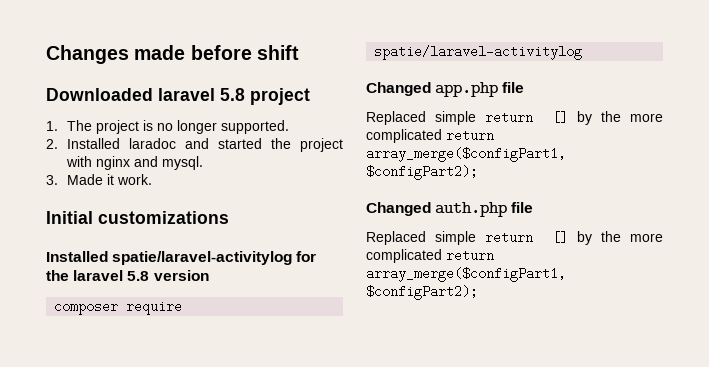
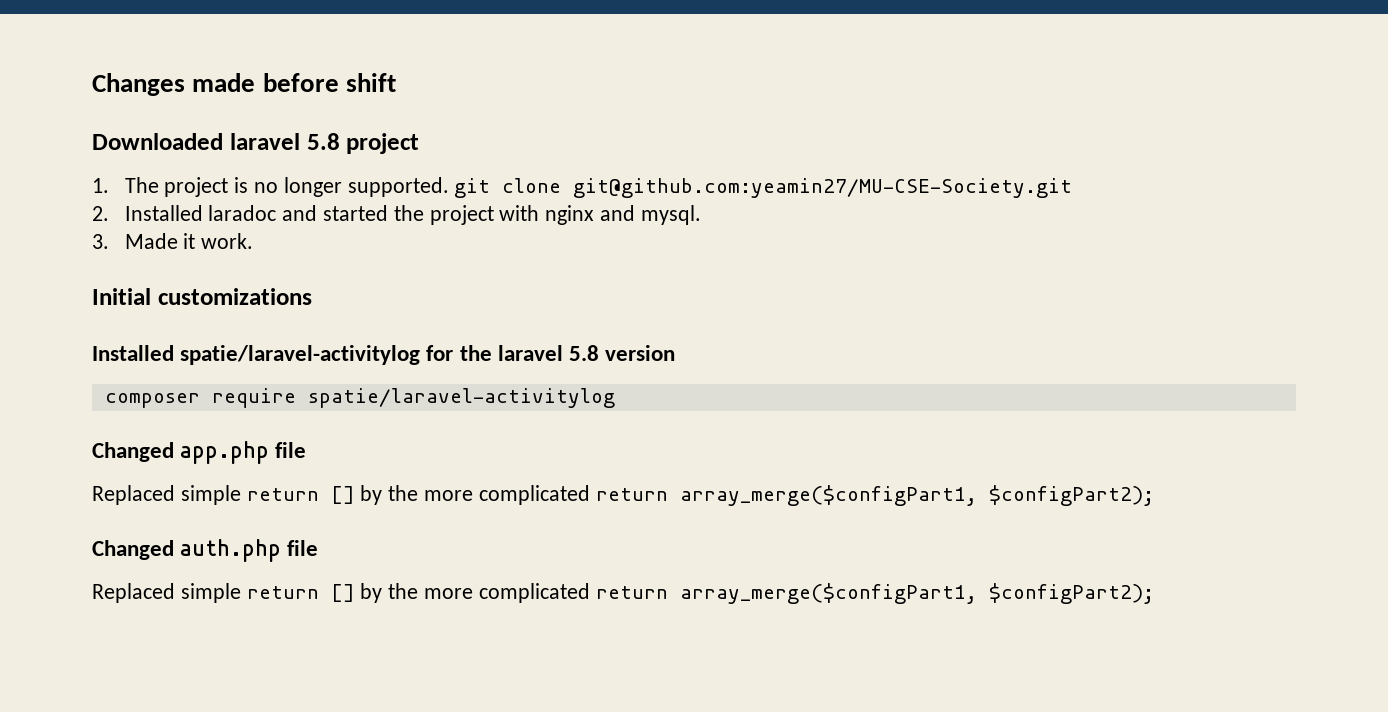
(289, 127) none -> [454,178,1073,198] git clone git@github.com:yeamin27/MU-CSE-Society.git

